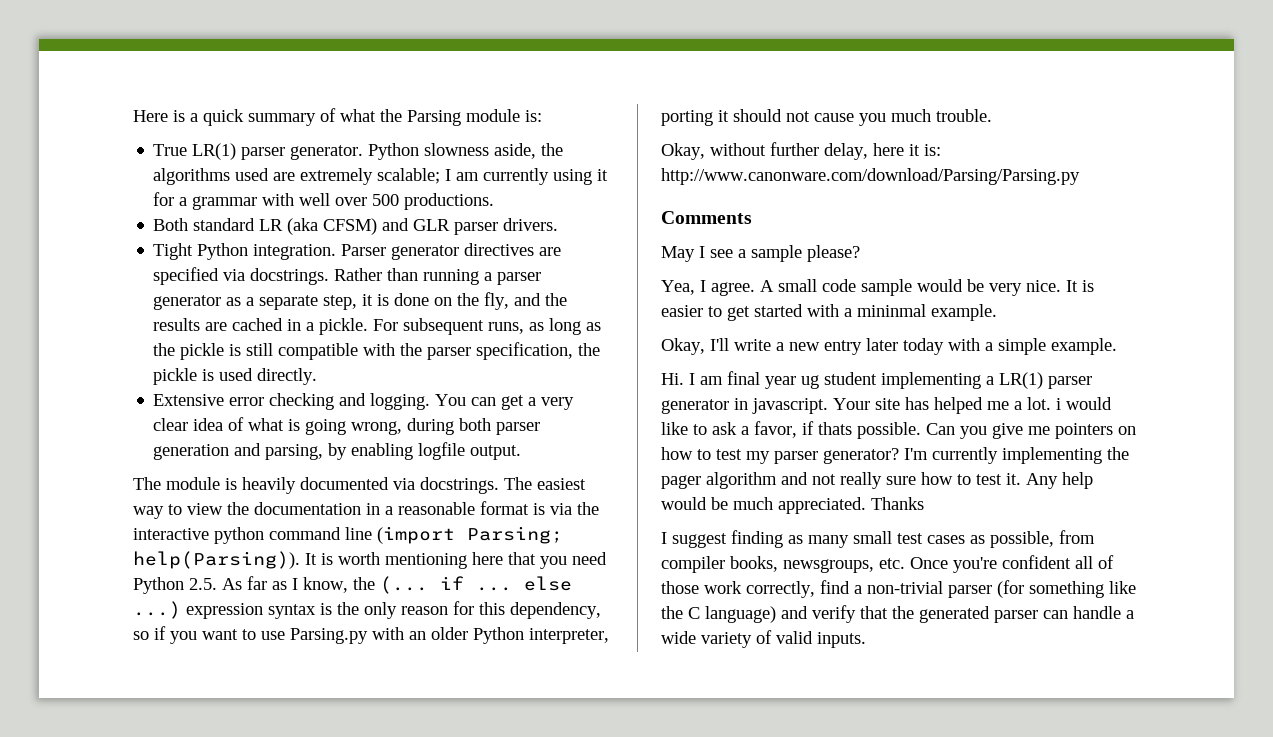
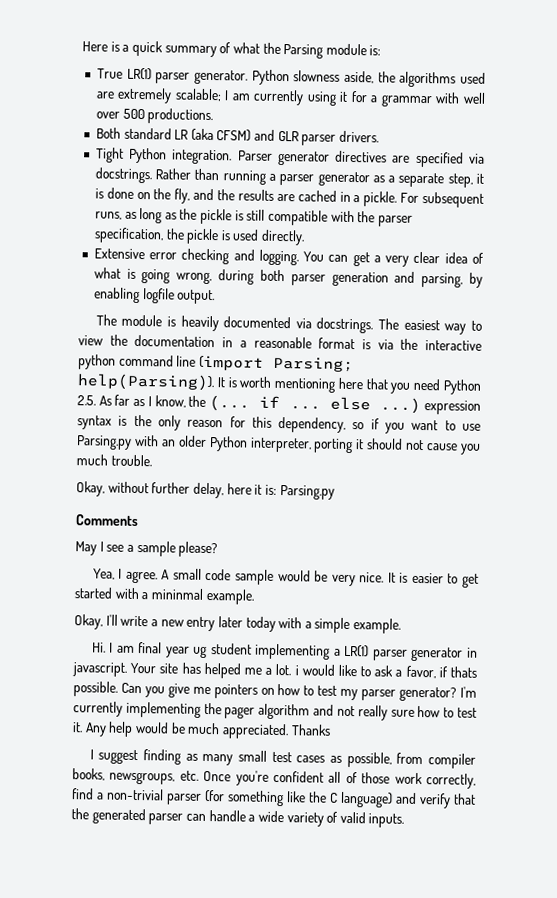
[661,168,1080,185] http://www.canonware.com/download/Parsing/Parsing.py -> [279,485,335,500] Parsing.py

